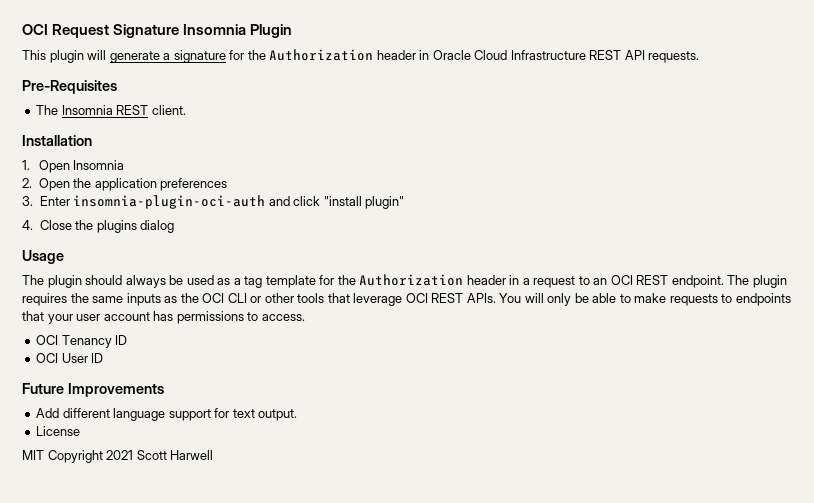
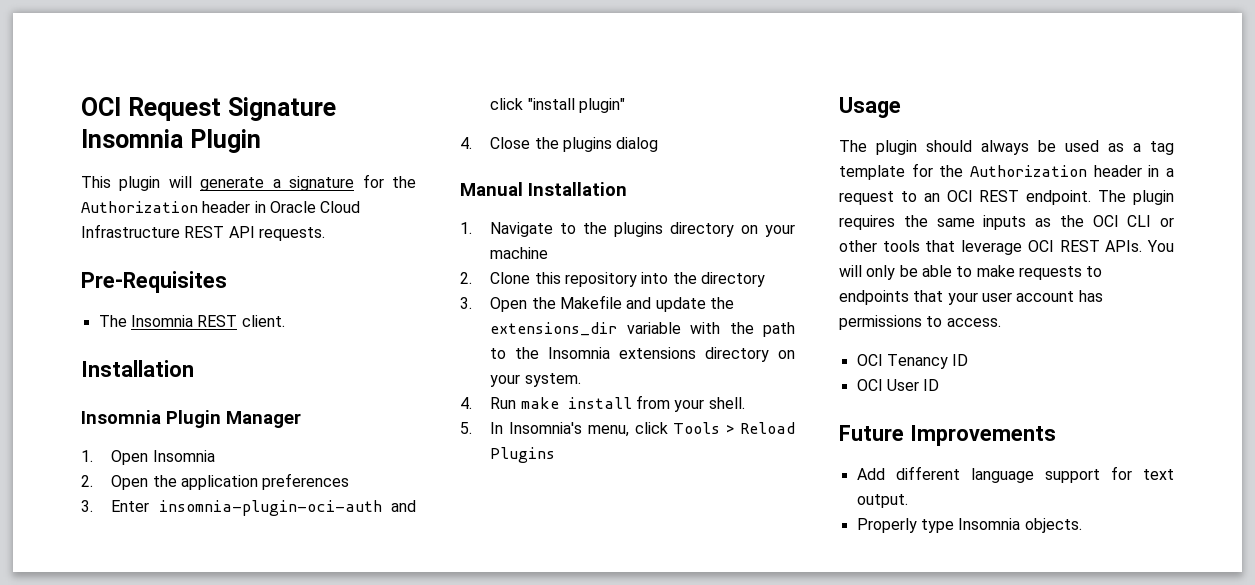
(92, 140) none -> [81,410,301,428] // Insomnia Plugin Manager
(175, 226) none -> [460,182,627,196] [460,222,795,237] [490,247,549,259] [460,272,766,287] [460,295,735,312] [490,322,795,337] [490,347,795,362] [490,373,581,387] [460,395,745,412] [460,422,795,437] [490,447,556,463] // Manual Installation // 1. Navigate to the plugins directory on your machine // 2. Clone this repository into the directory // 3. Open the Makefile and update the extensions_dir variable with the path to the Insomnia extensions directory on your system. // 4. Run make install from your shell. // 5. In Insomnia's menu, click Tools > Reload Plugins
[36,426,81,436] [22,450,214,463] License // MIT Copyright 2021 Scott Harwell -> [856,518,1082,533] Properly type Insomnia objects.

